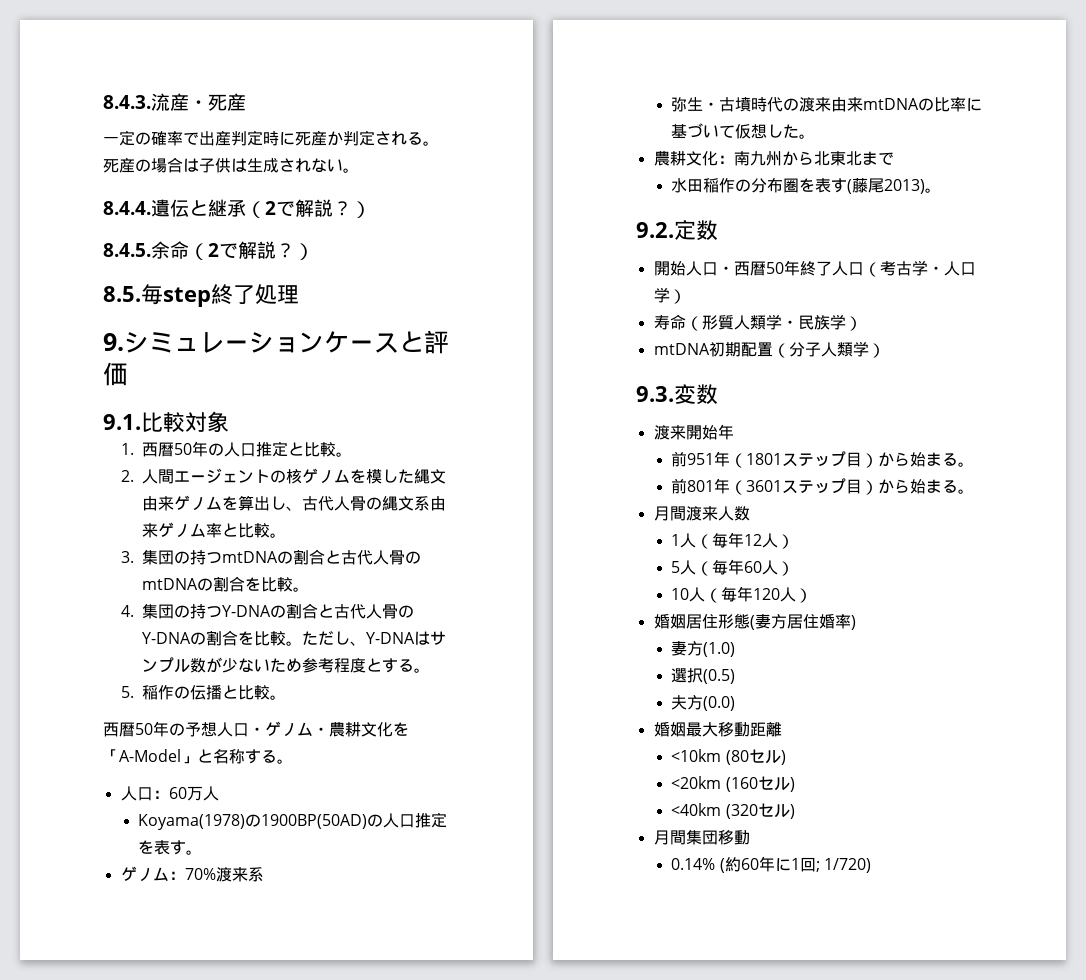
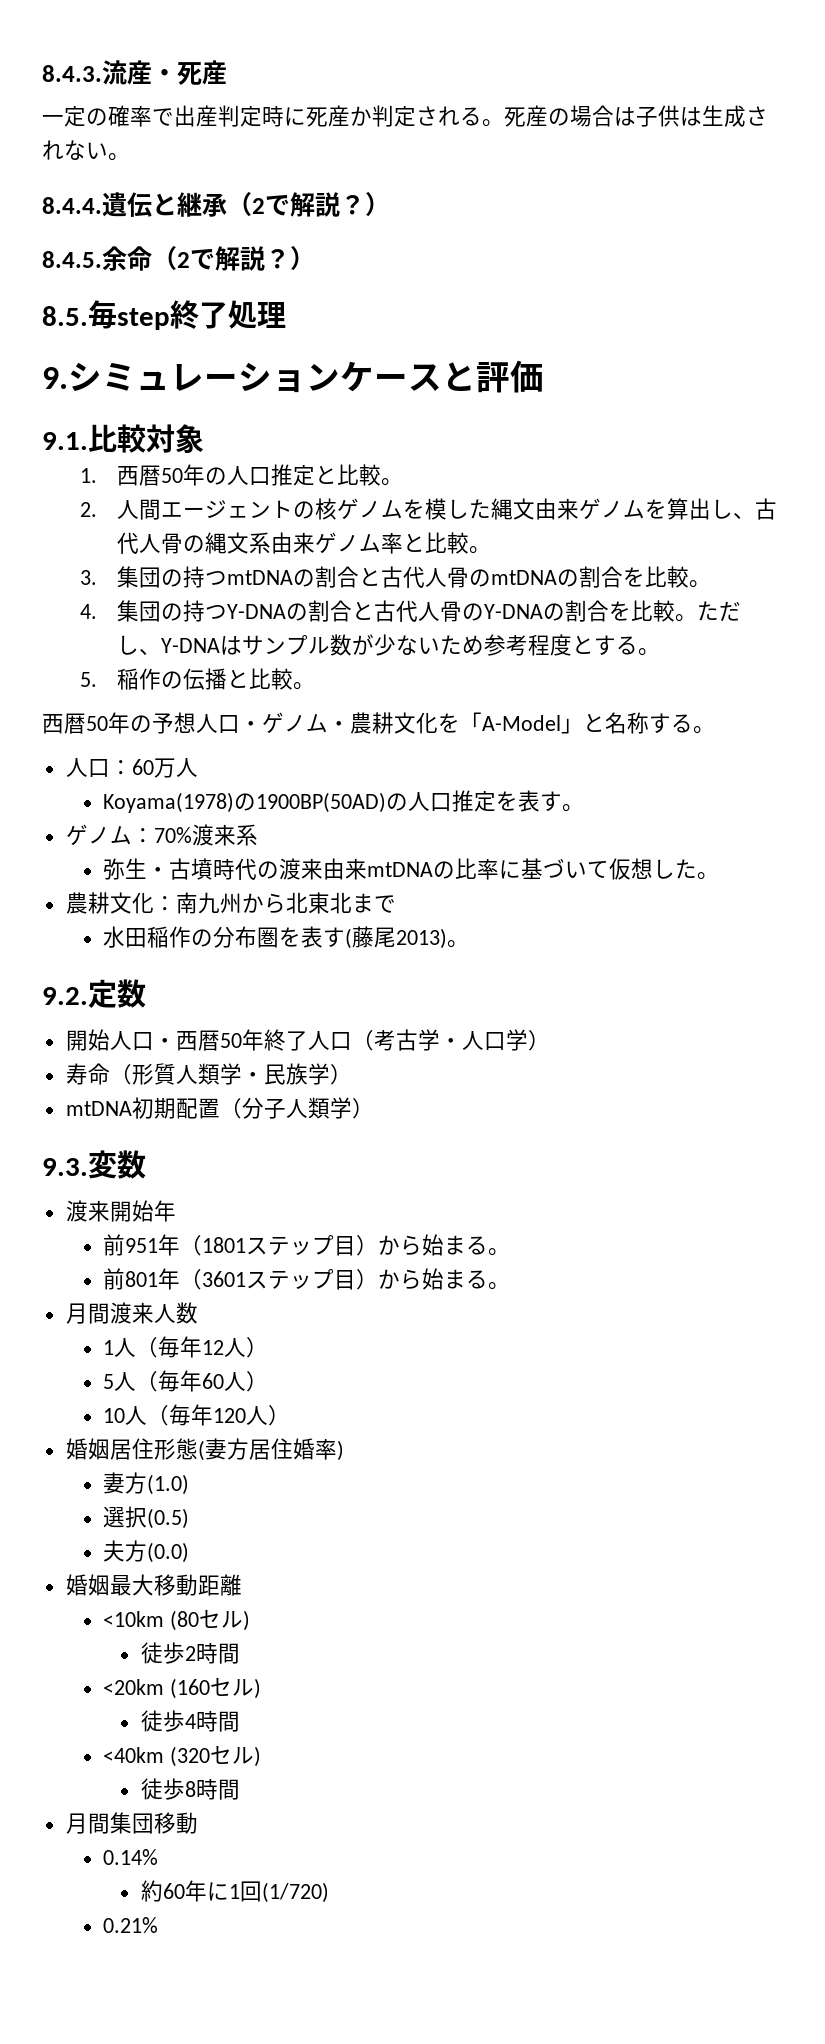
(786, 757) none -> [140,1642,240,1664] // 徒歩2時間
(795, 784) none -> [140,1710,240,1732] // 徒歩4時間
(795, 811) none -> [140,1778,240,1800] // 徒歩8時間
[719,858,725,873] ( -> (159, 1857) //
[815,858,871,873] ; 1/720) -> [261,1882,329,1903] [103,1917,159,1933] (1/720) // 0.21%

